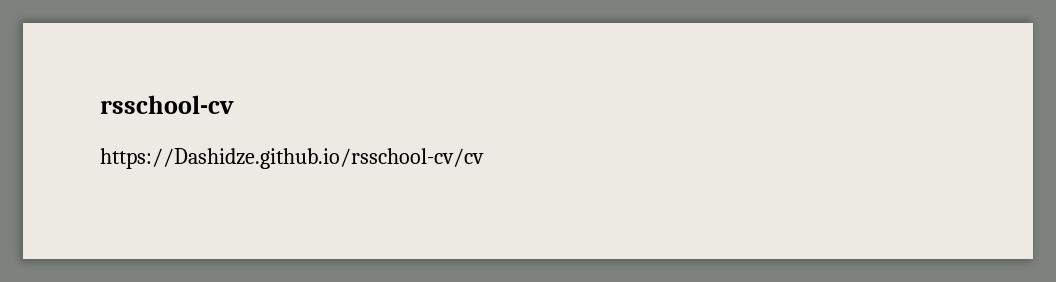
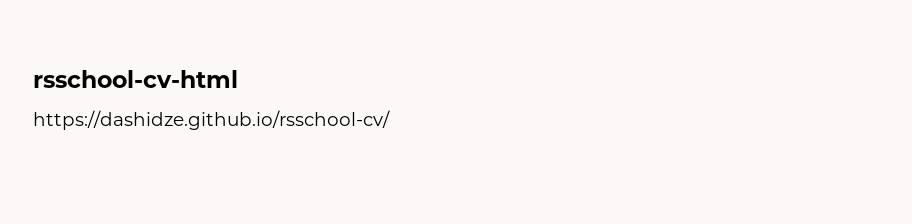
[100,95,234,114] [100,148,484,169] rsschool-cv // https://Dashidze.github.io/rsschool-cv/cv -> [33,70,238,88] [33,110,390,130] rsschool-cv-html // https://dashidze.github.io/rsschool-cv/

